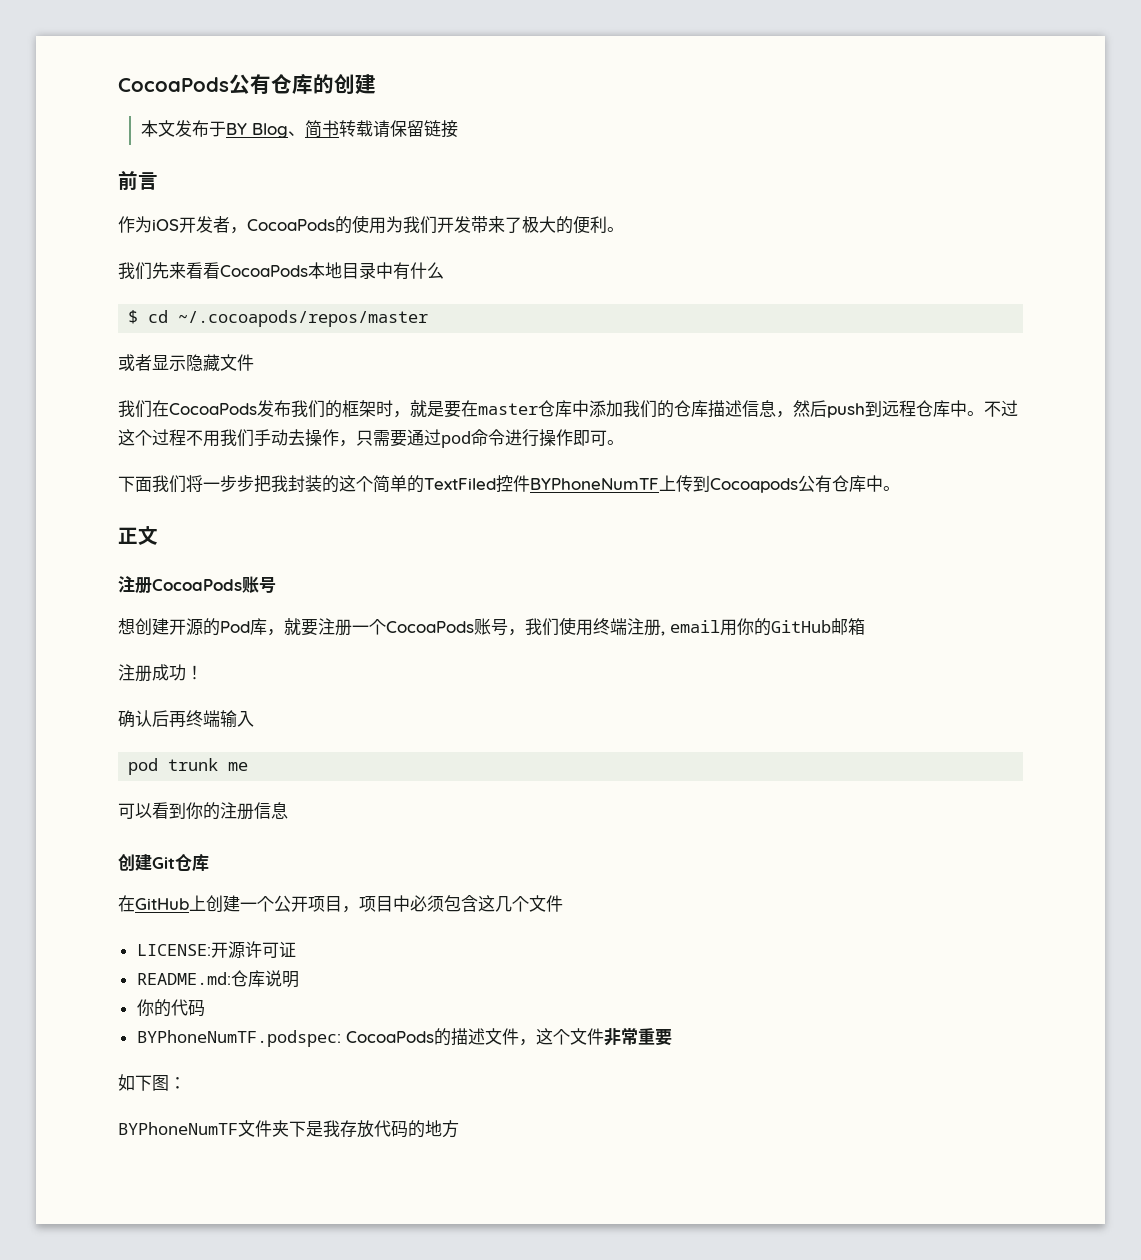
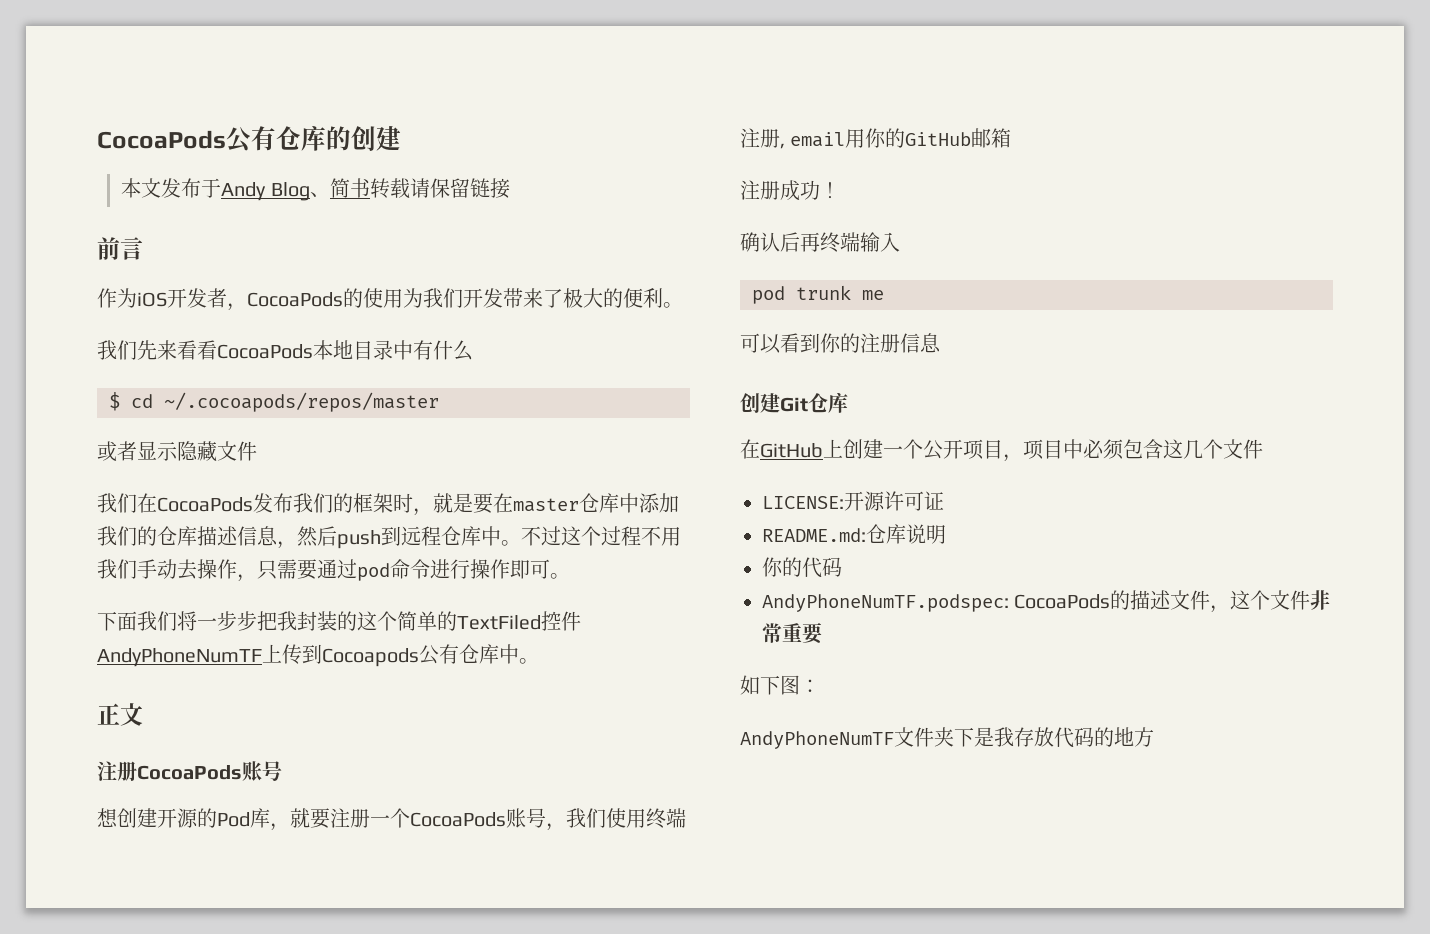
[225,123,247,135] BY -> [221,182,267,201] Andy
[530,478,659,490] BYPhoneNumTF -> [97,648,262,667] AndyPhoneNumTF
[136,1030,341,1047] BYPhoneNumTF.podspec: -> [762,594,1009,612] AndyPhoneNumTF.podspec:
[118,1122,238,1135] BYPhoneNumTF -> [740,731,894,749] AndyPhoneNumTF

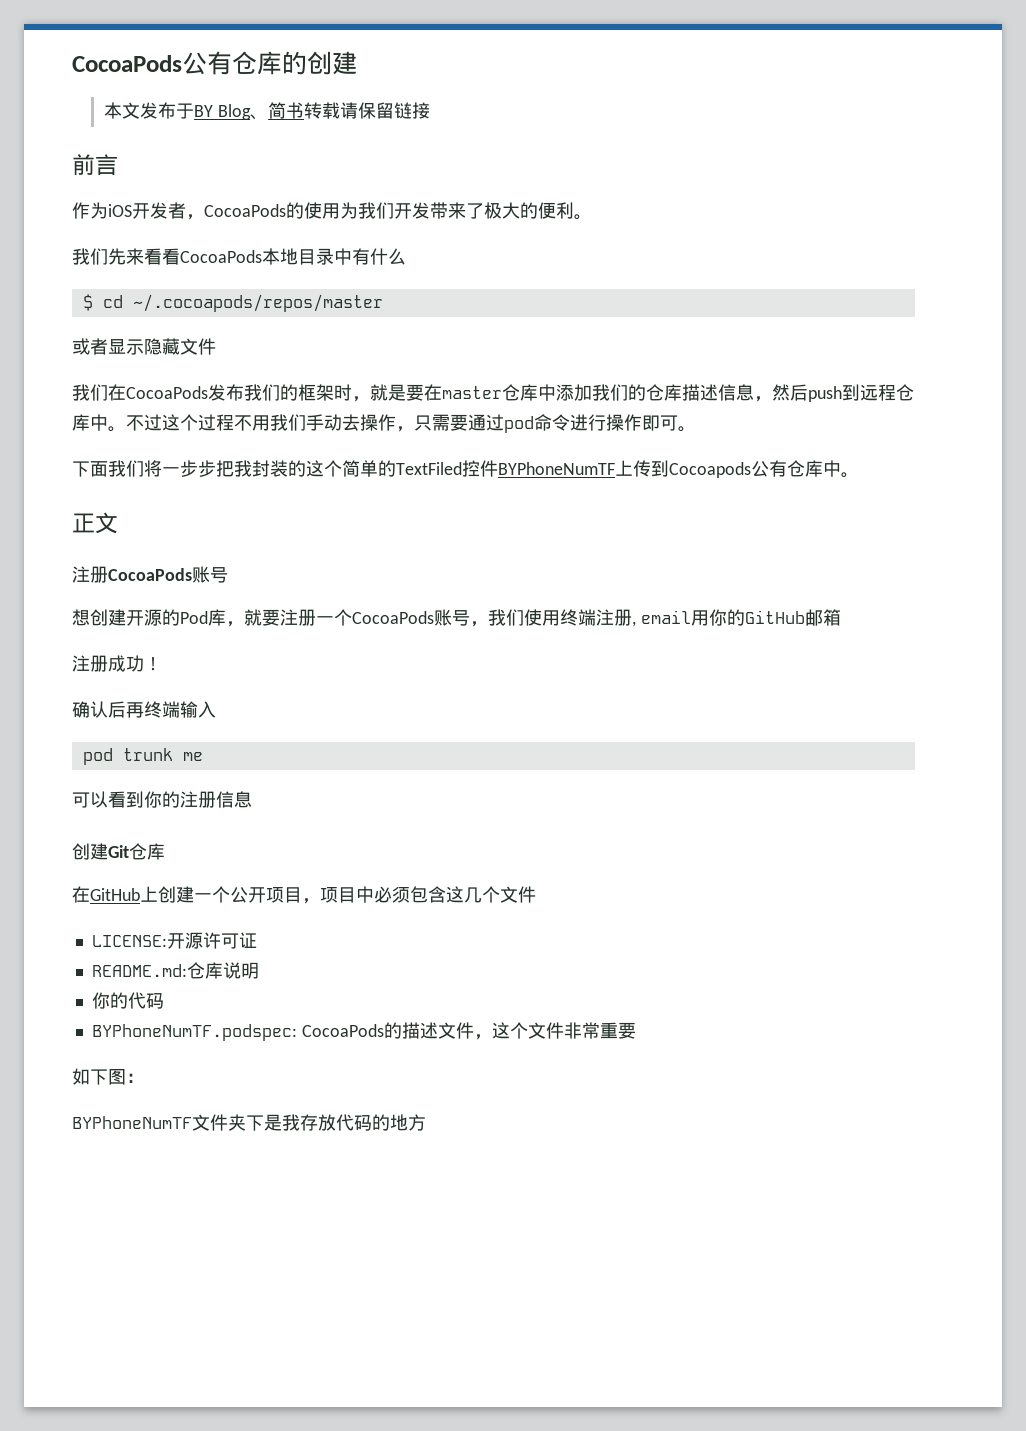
[221,182,267,201] Andy -> [193,105,213,117] BY
[97,648,262,667] AndyPhoneNumTF -> [498,462,615,475] BYPhoneNumTF
[762,594,1009,612] AndyPhoneNumTF.podspec: -> [91,1024,297,1041] BYPhoneNumTF.podspec:
[740,731,894,749] AndyPhoneNumTF -> [72,1116,192,1129] BYPhoneNumTF

